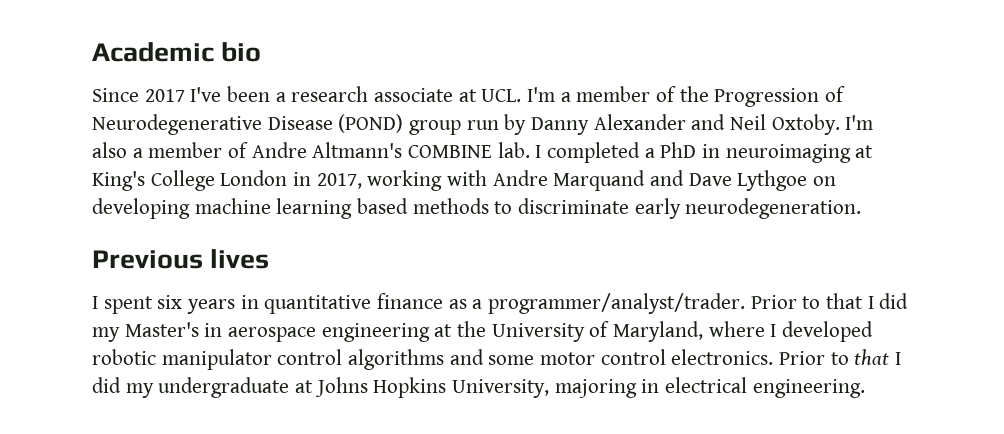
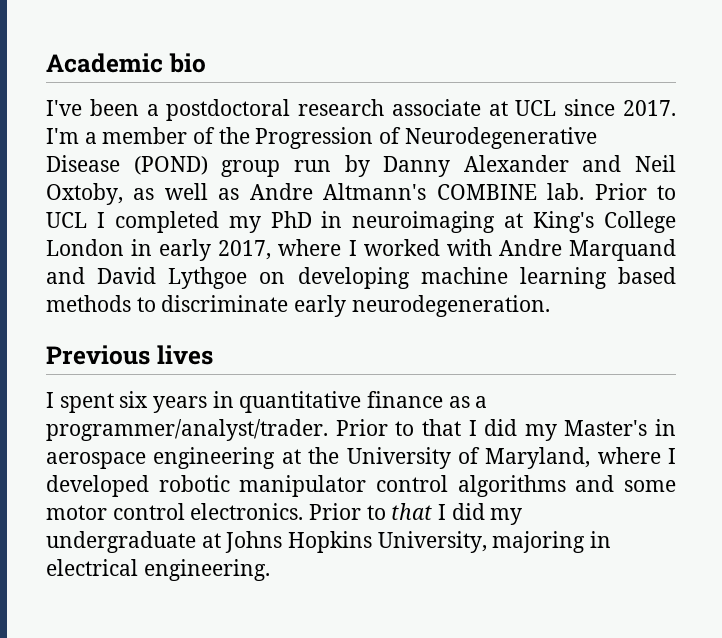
[92,88,185,102] Since 2017 -> (206, 63) none
(286, 97) none -> [166,99,291,121] postdoctoral
[481,89,522,102] UCL. -> [515,99,676,116] UCL since 2017.
[771,114,874,135] [92,142,249,158] Oxtoby. I'm also a member of -> [46,183,240,205] Oxtoby, as well as
(530, 150) none -> [594,183,677,200] [46,212,87,228] Prior to UCL
[644,148,655,158] a -> [228,216,261,233] my
[316,170,443,191] 2017, working -> [159,239,440,261] early 2017, where I worked
[688,173,732,186] Dave -> [97,267,157,284] David

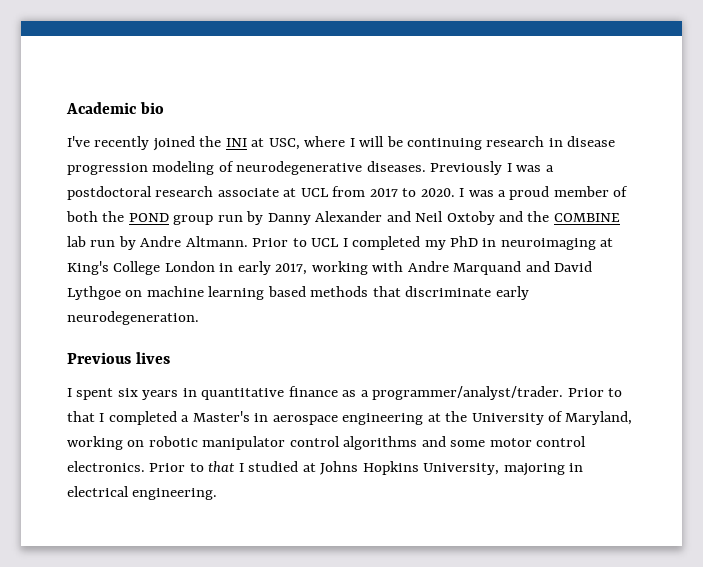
[89,99,139,116] been -> [94,136,616,151] [67,161,542,175] recently joined the INI at USC, where I will be continuing research in disease progression modeling of neurodegenerative diseases. Previously I was
[564,99,676,116] [46,127,597,149] [46,155,208,175] since 2017. I'm a member of the Progression of Neurodegenerative Disease (POND) -> [332,186,629,200] [66,211,169,222] from 2017 to 2020. I was a proud member of both the POND
[46,183,585,205] Oxtoby, as well as Andre Altmann's COMBINE lab. -> [446,211,620,225] [67,236,248,250] Oxtoby and the COMBINE lab run by Andre Altmann.
[278,239,440,256] where I worked -> [311,261,368,275] working
[297,267,410,289] developing -> (143, 293) none
[136,297,156,312] to -> [372,286,401,297] that
[484,419,557,441] did my -> [108,411,190,425] completed a
[597,447,676,464] [46,475,149,497] where I developed -> [67,436,145,450] working on
[451,503,523,525] [46,531,196,553] did my undergraduate -> [248,461,299,472] studied

